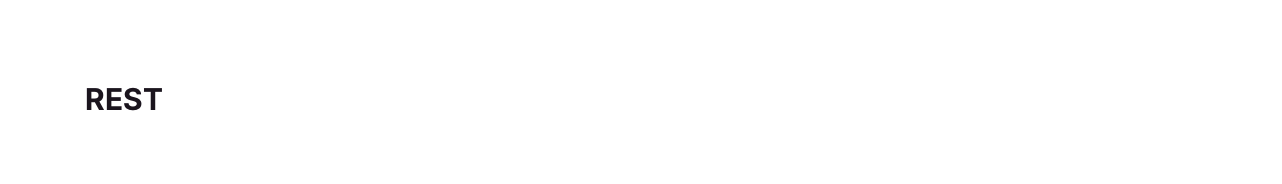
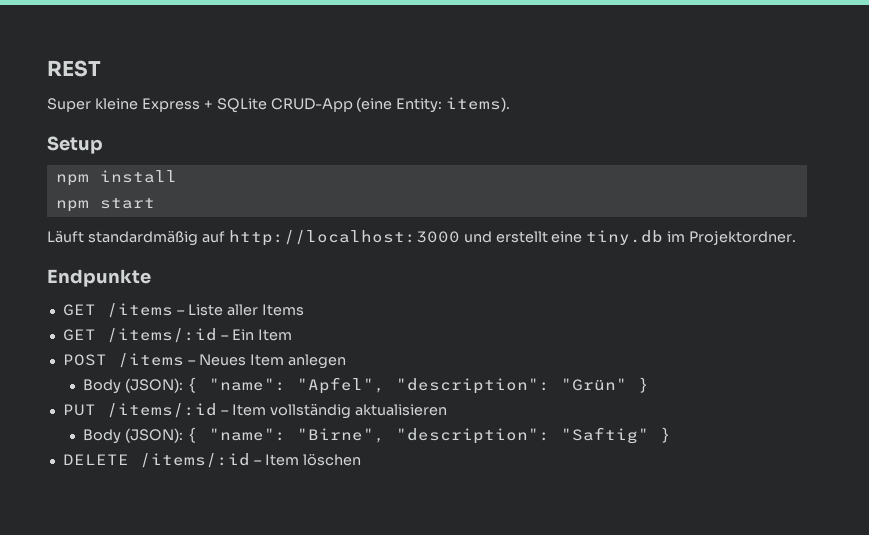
(163, 99) none -> [47,97,511,113] [47,136,103,154] [55,170,177,186] [55,198,155,212] [47,230,797,246] [47,269,151,287] [62,303,304,318] [62,328,292,343] [62,353,346,369] [83,377,650,394] [62,403,447,419] [83,427,672,444] [62,453,361,468] // Super kleine Express + SQLite CRUD-App (eine Entity: items). // Setup // npm install // npm start // Läuft standardmäßig auf http://localhost:3000 und erstellt eine tiny.db im Projektordner. // Endpunkte // GET /items – Liste aller Items // GET /items/:id – Ein Item // POST /items – Neues Item anlegen // Body (JSON): { "name": "Apfel", "description": "Grün" } // PUT /items/:id – Item vollständig aktualisieren // Body (JSON): { "name": "Birne", "description": "Saftig" } // DELETE /items/:id – Item löschen

